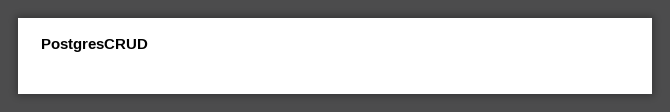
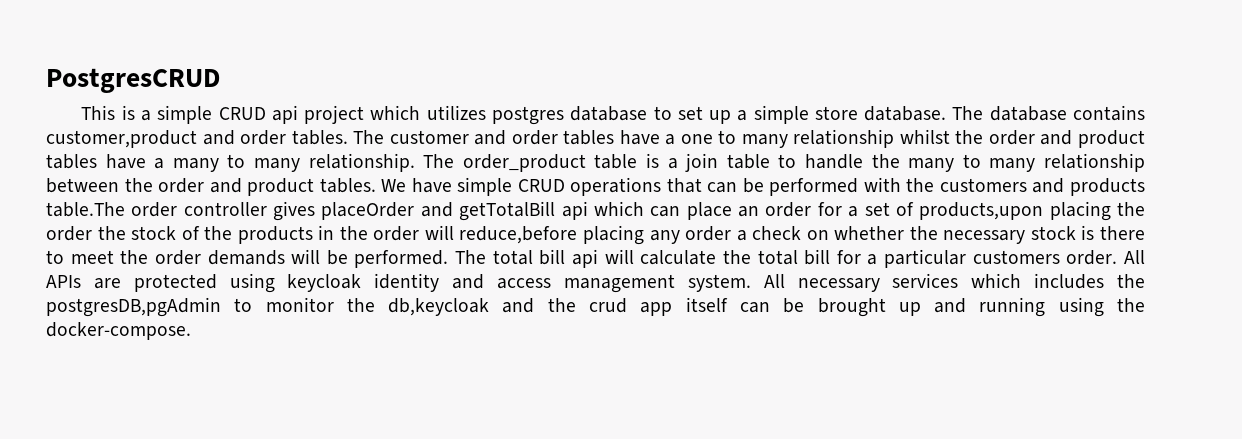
(148, 45) none -> [81,105,1145,125] [46,129,1145,148] [46,153,1146,172] [46,177,1145,196] [46,201,1145,221] [46,225,1145,245] [46,249,1145,268] [46,273,1145,293] [46,297,1145,317] [46,322,191,340] // This is a simple CRUD api project which utilizes postgres database to set up a simple store database. The database contains customer,product and order tables. The customer and order tables have a one to many relationship whilst the order and product tables have a many to many relationship. The order_product table is a join table to handle the many to many relationship between the order and product tables. We have simple CRUD operations that can be performed with the customers and products table.The order controller gives placeOrder and getTotalBill api which can place an order for a set of products,upon placing the order the stock of the products in the order will reduce,before placing any order a check on whether the necessary stock is there to meet the order demands will be performed. The total bill api will calculate the total bill for a particular customers order. All APIs are protected using keycloak identity and access management system. All necessary services which includes the postgresDB,pgAdmin to monitor the db,keycloak and the crud app itself can be brought up and running using the docker-compose.

